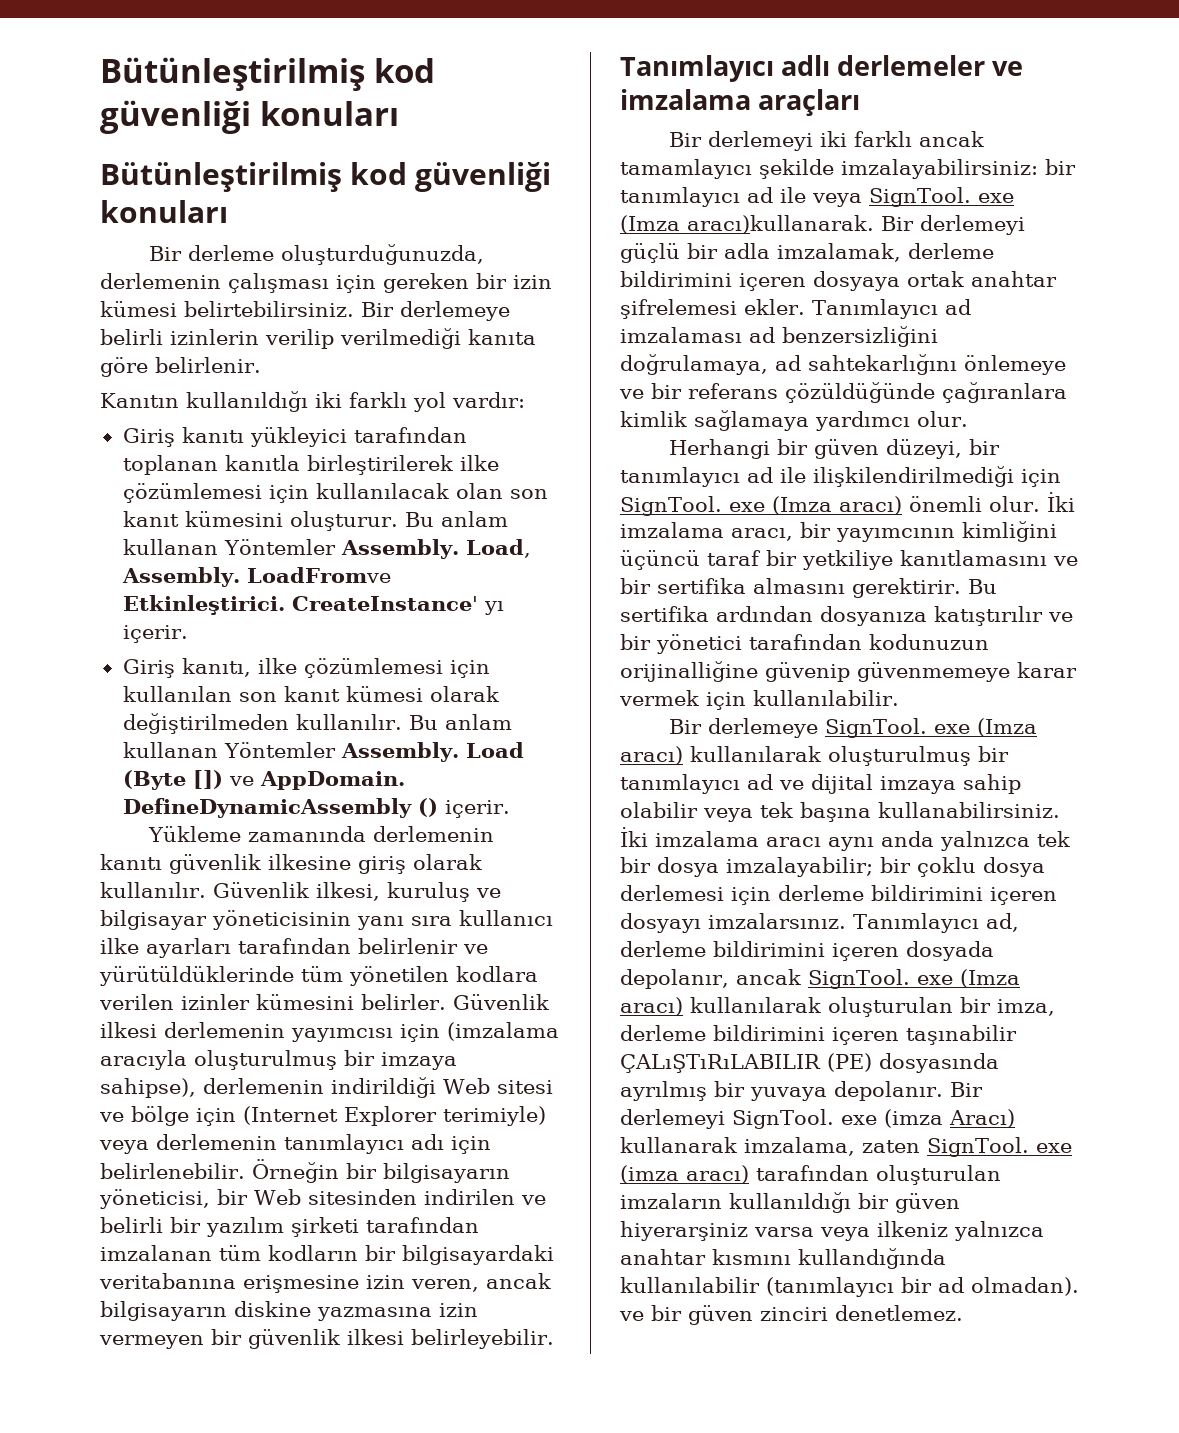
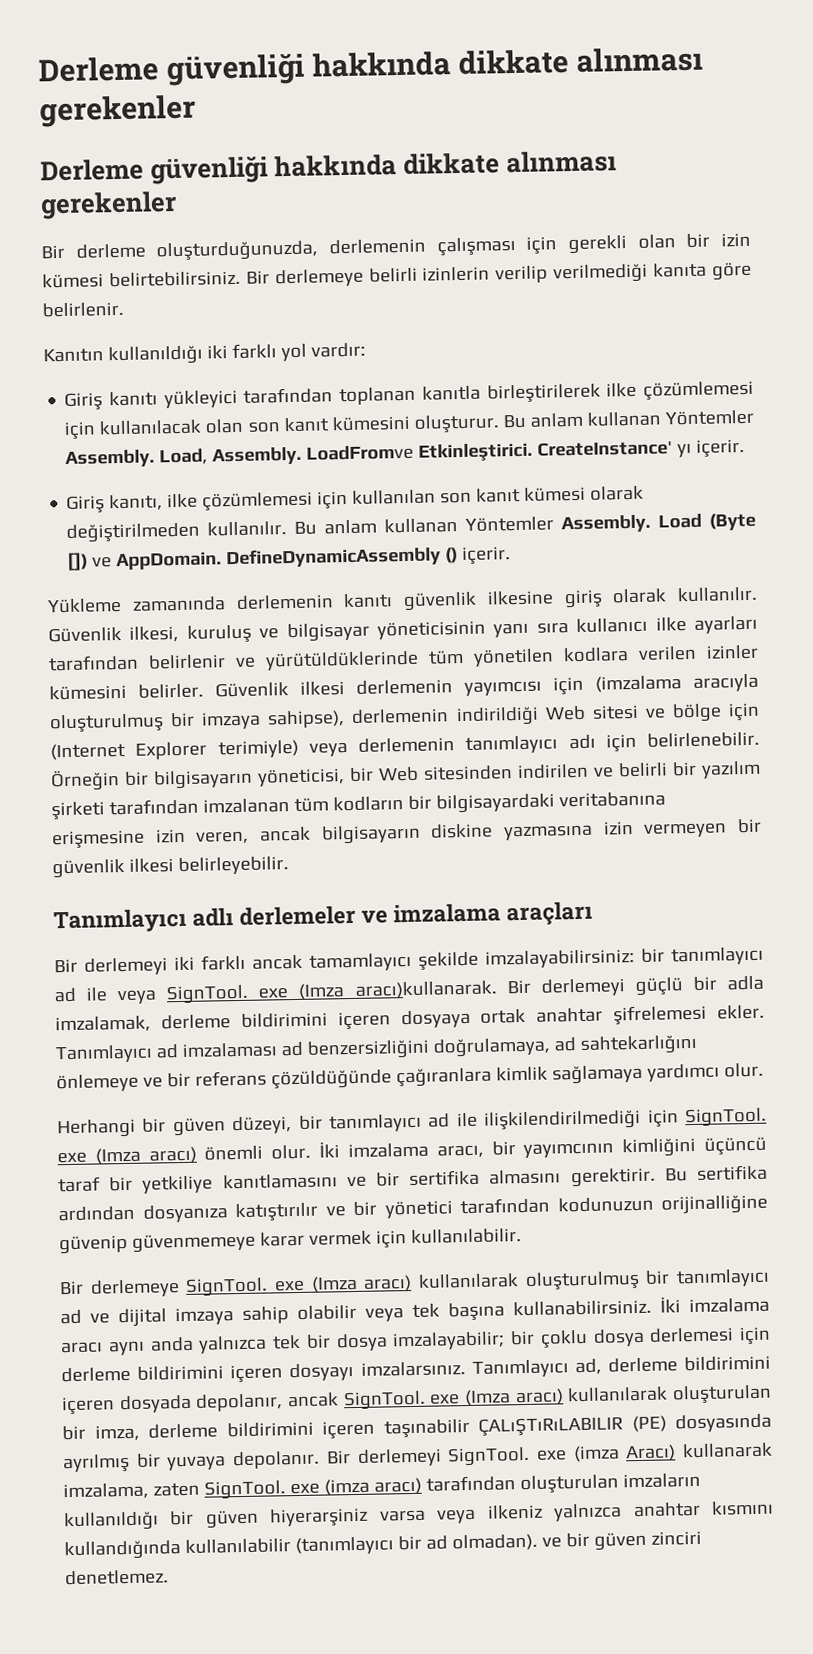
[100,57,435,91] [100,100,399,134] [100,162,551,192] [100,200,228,223] Bütünleştirilmiş kod güvenliği konuları // Bütünleştirilmiş kod güvenliği konuları -> [38,46,704,87] [39,94,196,128] [40,150,618,185] [40,190,177,220] Derleme güvenliği hakkında dikkate alınması gerekenler // Derleme güvenliği hakkında dikkate alınması gerekenler
[383,273,469,293] gereken -> [568,234,676,255] gerekli olan

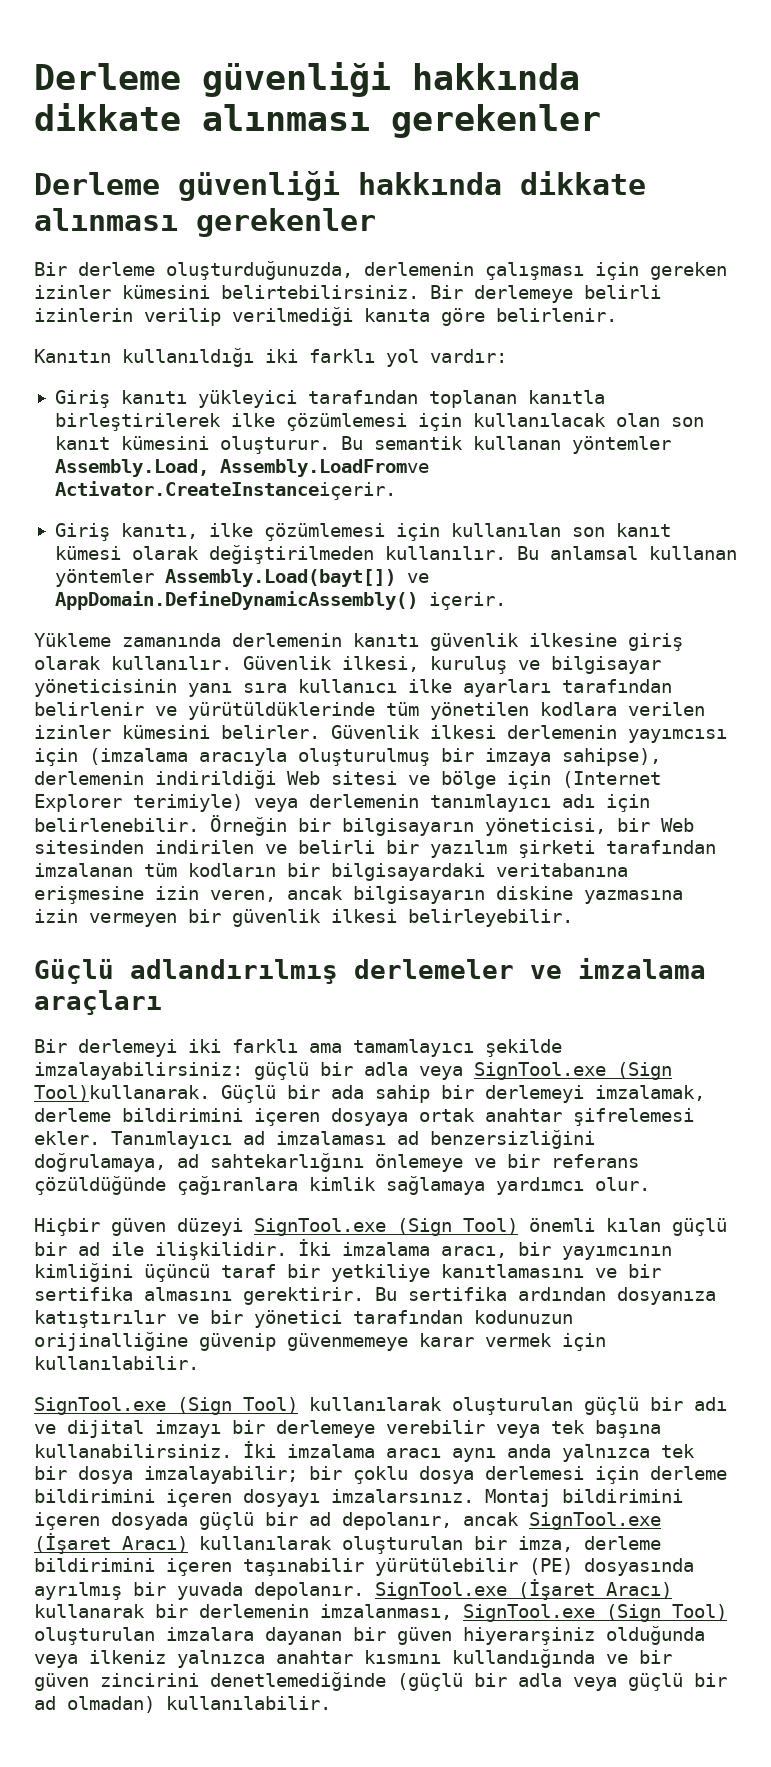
[568,232,751,255] [42,273,104,289] gerekli olan bir izin kümesi -> [650,262,727,280] [34,285,210,299] gereken izinler kümesini
[529,409,754,428] [65,438,746,468] anlam kullanan Yöntemler Assembly. Load, Assembly. LoadFromve Etkinleştirici. CreateInstance' yı içerir. -> [373,436,671,454] [54,459,429,477] [54,481,396,500] semantik kullanan yöntemler Assembly.Load, Assembly.LoadFromve Activator.CreateInstanceiçerir.
[324,512,756,535] [67,546,459,571] anlam kullanan Yöntemler Assembly. Load (Byte []) ve AppDomain. DefineDynamicAssembly () -> [549,546,737,560] [54,569,429,587] [54,591,418,610] anlamsal kullanan yöntemler Assembly.Load(bayt[]) ve AppDomain.DefineDynamicAssembly()
[53,907,235,934] Tanımlayıcı adlı -> [34,959,338,984] Güçlü adlandırılmış
[252,954,303,970] ancak -> [309,1043,342,1053] ama
[641,946,764,966] [54,975,764,1005] bir tanımlayıcı ad ile veya SignTool. exe (Imza aracı)kullanarak. Bir derlemeyi güçlü bir adla -> [254,1062,672,1080] [34,1085,584,1103] güçlü bir adla veya SignTool.exe (Sign Tool)kullanarak. Güçlü bir ada sahip bir derlemeyi
[57,1107,767,1139] [57,1144,312,1165] Herhangi bir güven düzeyi, bir tanımlayıcı ad ile ilişkilendirilmediği için SignTool. exe (Imza aracı) önemli olur. -> [34,1218,727,1236] [34,1242,287,1260] Hiçbir güven düzeyi SignTool.exe (Sign Tool) önemli kılan güçlü bir ad ile ilişkilidir.
[59,1268,770,1298] [60,1304,357,1328] Bir derlemeye SignTool. exe (Imza aracı) kullanılarak oluşturulmuş bir tanımlayıcı ad ve dijital imzaya sahip olabilir -> [34,1397,727,1415] [34,1420,485,1438] SignTool.exe (Sign Tool) kullanılarak oluşturulan güçlü bir adı ve dijital imzayı bir derlemeye verebilir
[471,1355,771,1378] [61,1388,564,1416] Tanımlayıcı ad, derleme bildirimini içeren dosyada depolanır, ancak SignTool. exe (Imza aracı) -> [485,1489,683,1507] [34,1512,661,1530] [34,1533,188,1554] Montaj bildirimini içeren dosyada güçlü bir ad depolanır, ancak SignTool.exe (İşaret Aracı)
[478,1416,623,1437] ÇALıŞTıRıLABILIR -> [375,1558,518,1576] yürütülebilir
[167,1442,773,1471] [63,1472,701,1501] [64,1511,159,1532] yuvaya depolanır. Bir derlemeyi SignTool. exe (imza Aracı) kullanarak imzalama, zaten SignTool. exe (imza aracı) tarafından oluşturulan imzaların kullanıldığı -> [177,1579,672,1600] [34,1604,727,1622] [34,1627,342,1645] yuvada depolanır. SignTool.exe (İşaret Aracı) kullanarak bir derlemenin imzalanması, SignTool.exe (Sign Tool) oluşturulan imzalara dayanan
[379,1509,426,1522] varsa -> [606,1626,705,1645] olduğunda
[184,1530,702,1556] [65,1569,169,1586] kullanılabilir (tanımlayıcı bir ad olmadan). ve bir güven zinciri denetlemez. -> [606,1650,672,1664] [34,1672,727,1691] [34,1696,331,1713] ve bir güven zincirini denetlemediğinde (güçlü bir adla veya güçlü bir ad olmadan) kullanılabilir.

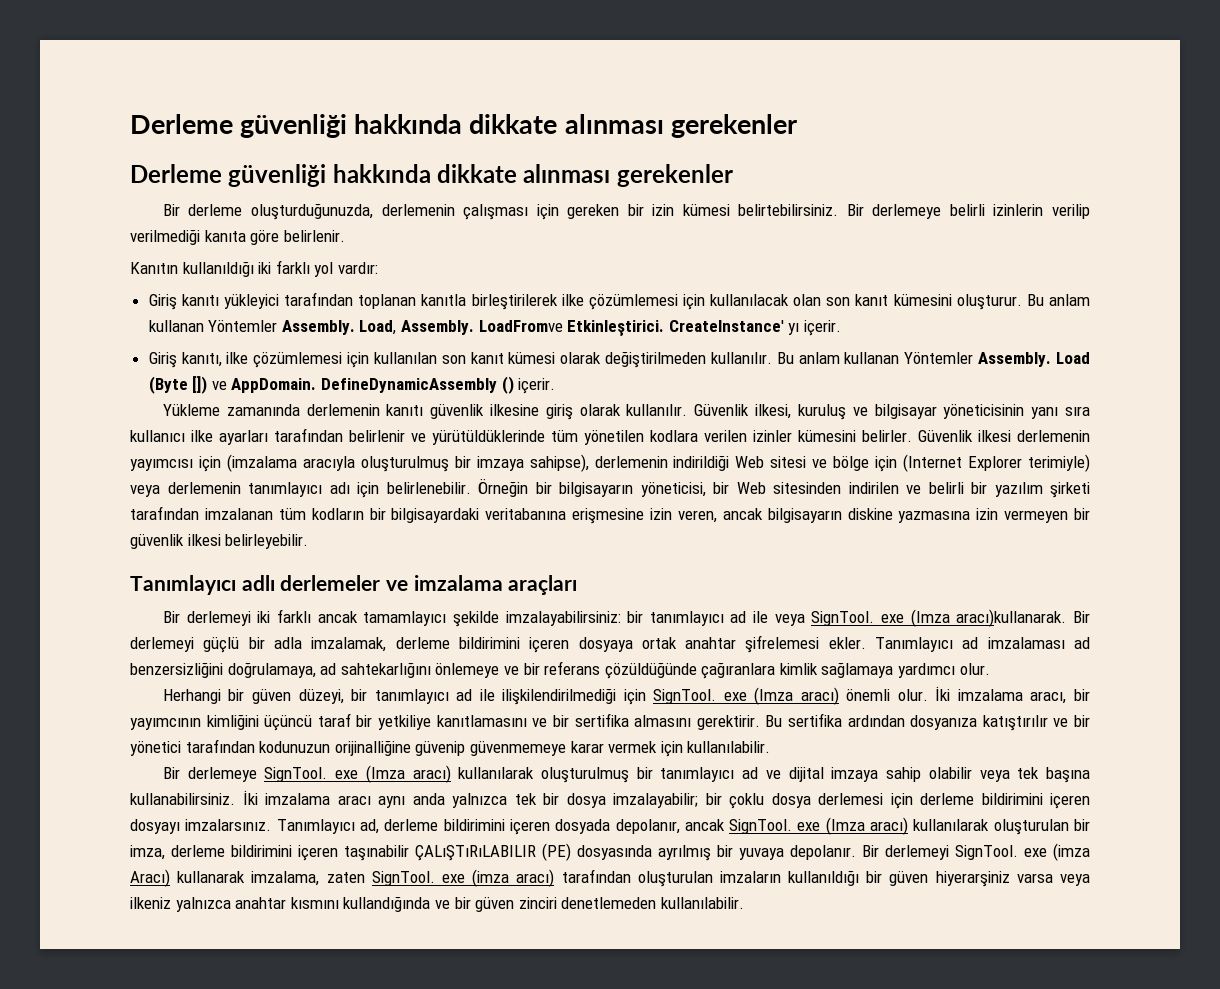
[34,285,210,299] izinler kümesini -> [627,204,730,216] bir izin kümesi
[373,436,671,454] [54,459,429,477] [54,481,396,500] semantik kullanan yöntemler Assembly.Load, Assembly.LoadFromve Activator.CreateInstanceiçerir. -> [1049,294,1090,306] [148,320,842,336] anlam kullanan Yöntemler Assembly. Load, Assembly. LoadFromve Etkinleştirici. CreateInstance' yı içerir.
[549,546,737,560] [54,569,429,587] [54,591,418,610] anlamsal kullanan yöntemler Assembly.Load(bayt[]) ve AppDomain.DefineDynamicAssembly() -> [798,352,1090,367] [148,376,514,394] anlam kullanan Yöntemler Assembly. Load (Byte []) ve AppDomain. DefineDynamicAssembly ()
[34,959,338,984] Güçlü adlandırılmış -> [130,575,275,595] Tanımlayıcı adlı
[309,1043,342,1053] ama -> [317,611,358,623] ancak
[254,1062,672,1080] [34,1085,584,1103] güçlü bir adla veya SignTool.exe (Sign Tool)kullanarak. Güçlü bir ada sahip bir derlemeyi -> [627,609,1090,627] [130,637,302,653] bir tanımlayıcı ad ile veya SignTool. exe (Imza aracı)kullanarak. Bir derlemeyi güçlü bir adla
[34,1218,727,1236] [34,1242,287,1260] Hiçbir güven düzeyi SignTool.exe (Sign Tool) önemli kılan güçlü bir ad ile ilişkilidir. -> [162,687,928,705] Herhangi bir güven düzeyi, bir tanımlayıcı ad ile ilişkilendirilmediği için SignTool. exe (Imza aracı) önemli olur.
[34,1397,727,1415] [34,1420,485,1438] SignTool.exe (Sign Tool) kullanılarak oluşturulan güçlü bir adı ve dijital imzayı bir derlemeye verebilir -> [162,765,972,783] Bir derlemeye SignTool. exe (Imza aracı) kullanılarak oluşturulmuş bir tanımlayıcı ad ve dijital imzaya sahip olabilir
[485,1489,683,1507] [34,1512,661,1530] [34,1533,188,1554] Montaj bildirimini içeren dosyada güçlü bir ad depolanır, ancak SignTool.exe (İşaret Aracı) -> [276,817,909,835] Tanımlayıcı ad, derleme bildirimini içeren dosyada depolanır, ancak SignTool. exe (Imza aracı)
[375,1558,518,1576] yürütülebilir -> [415,845,536,861] ÇALıŞTıRıLABILIR
[177,1579,672,1600] [34,1604,727,1622] [34,1627,342,1645] yuvada depolanır. SignTool.exe (İşaret Aracı) kullanarak bir derlemenin imzalanması, SignTool.exe (Sign Tool) oluşturulan imzalara dayanan -> [739,843,1090,861] [130,869,860,887] yuvaya depolanır. Bir derlemeyi SignTool. exe (imza Aracı) kullanarak imzalama, zaten SignTool. exe (imza aracı) tarafından oluşturulan imzaların kullanıldığı
[606,1626,705,1645] olduğunda -> [1016,873,1053,883] varsa
[100,1672,727,1691] [34,1696,155,1713] zincirini denetlemediğinde (güçlü bir adla veya güçlü bir ad olmadan) -> [518,897,657,909] zinciri denetlemeden

